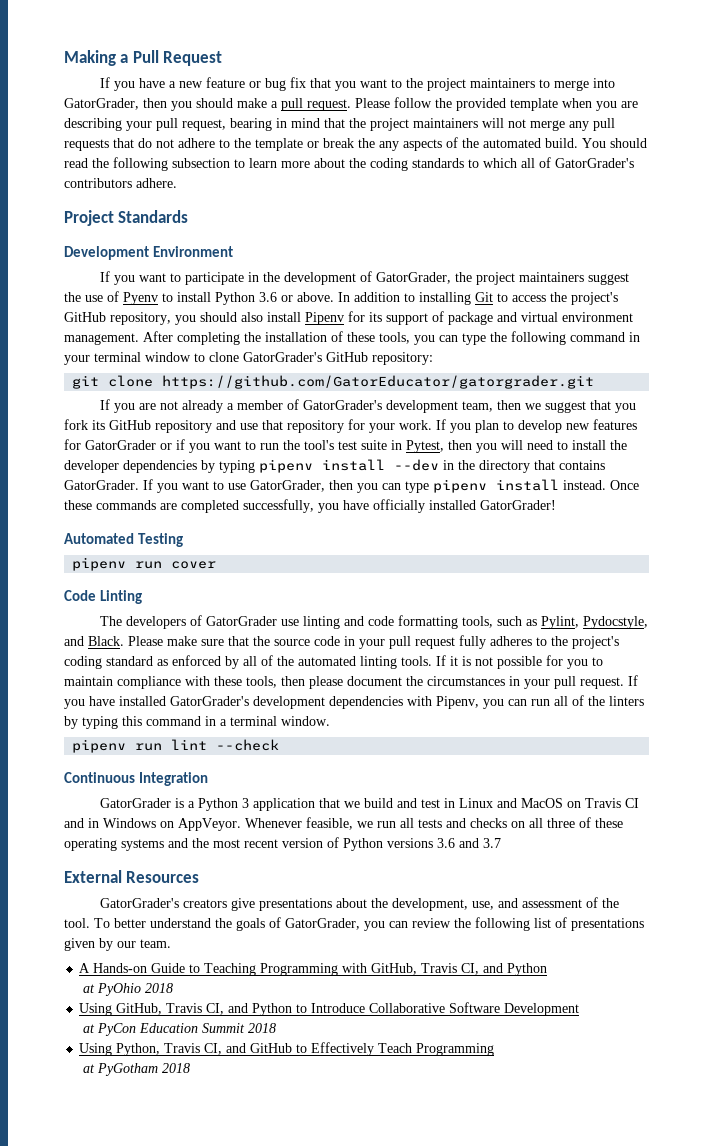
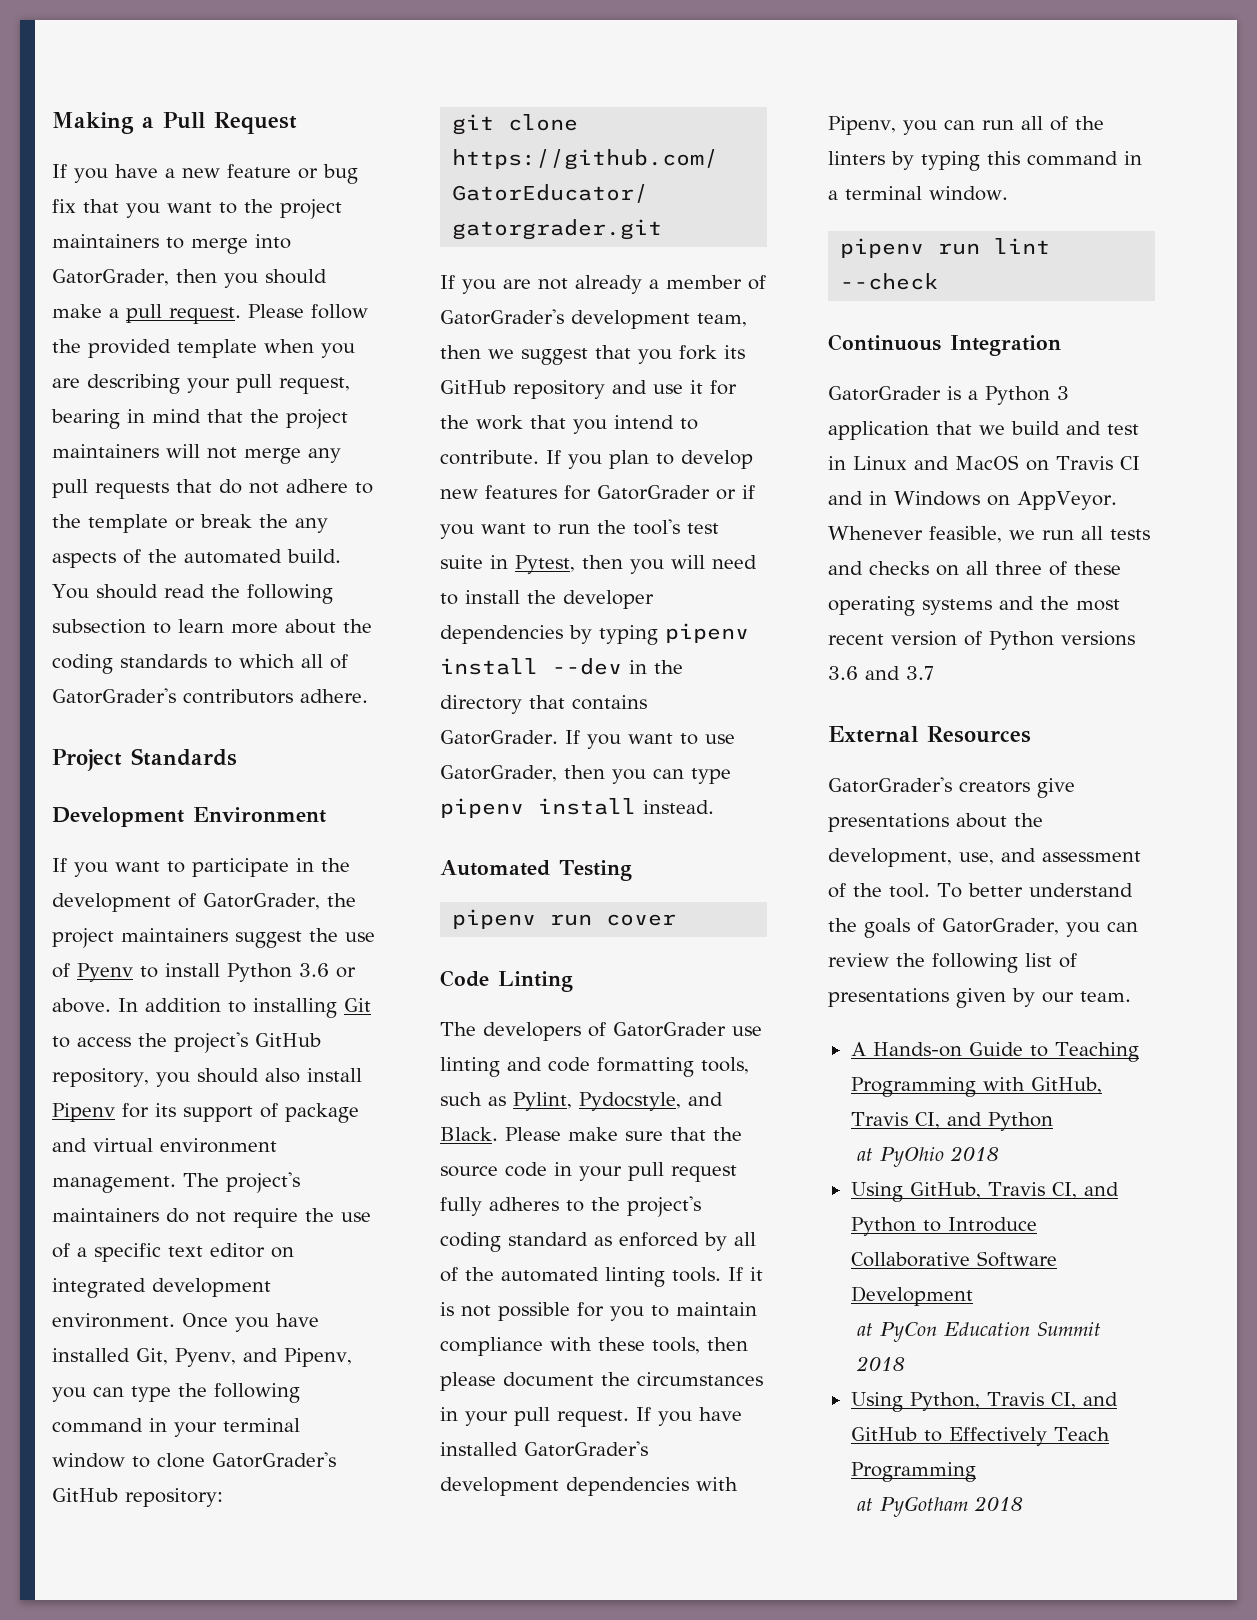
[143,331,410,345] After completing the installation of these tools, -> [183,1172,300,1193] [52,1208,371,1228] [52,1243,294,1262] [52,1278,271,1298] [52,1313,319,1332] [52,1348,352,1367] The project's maintainers do not require the use of a specific text editor on integrated development environment. Once you have installed Git, Pyenv, and Pipenv,
[262,419,432,433] that repository for your work. -> [690,380,737,395] [440,415,698,434] [440,450,539,465] it for the work that you intend to contribute.
[610,480,639,490] [64,499,556,513] Once these commands are completed successfully, you have officially installed GatorGrader! -> (714, 807) none

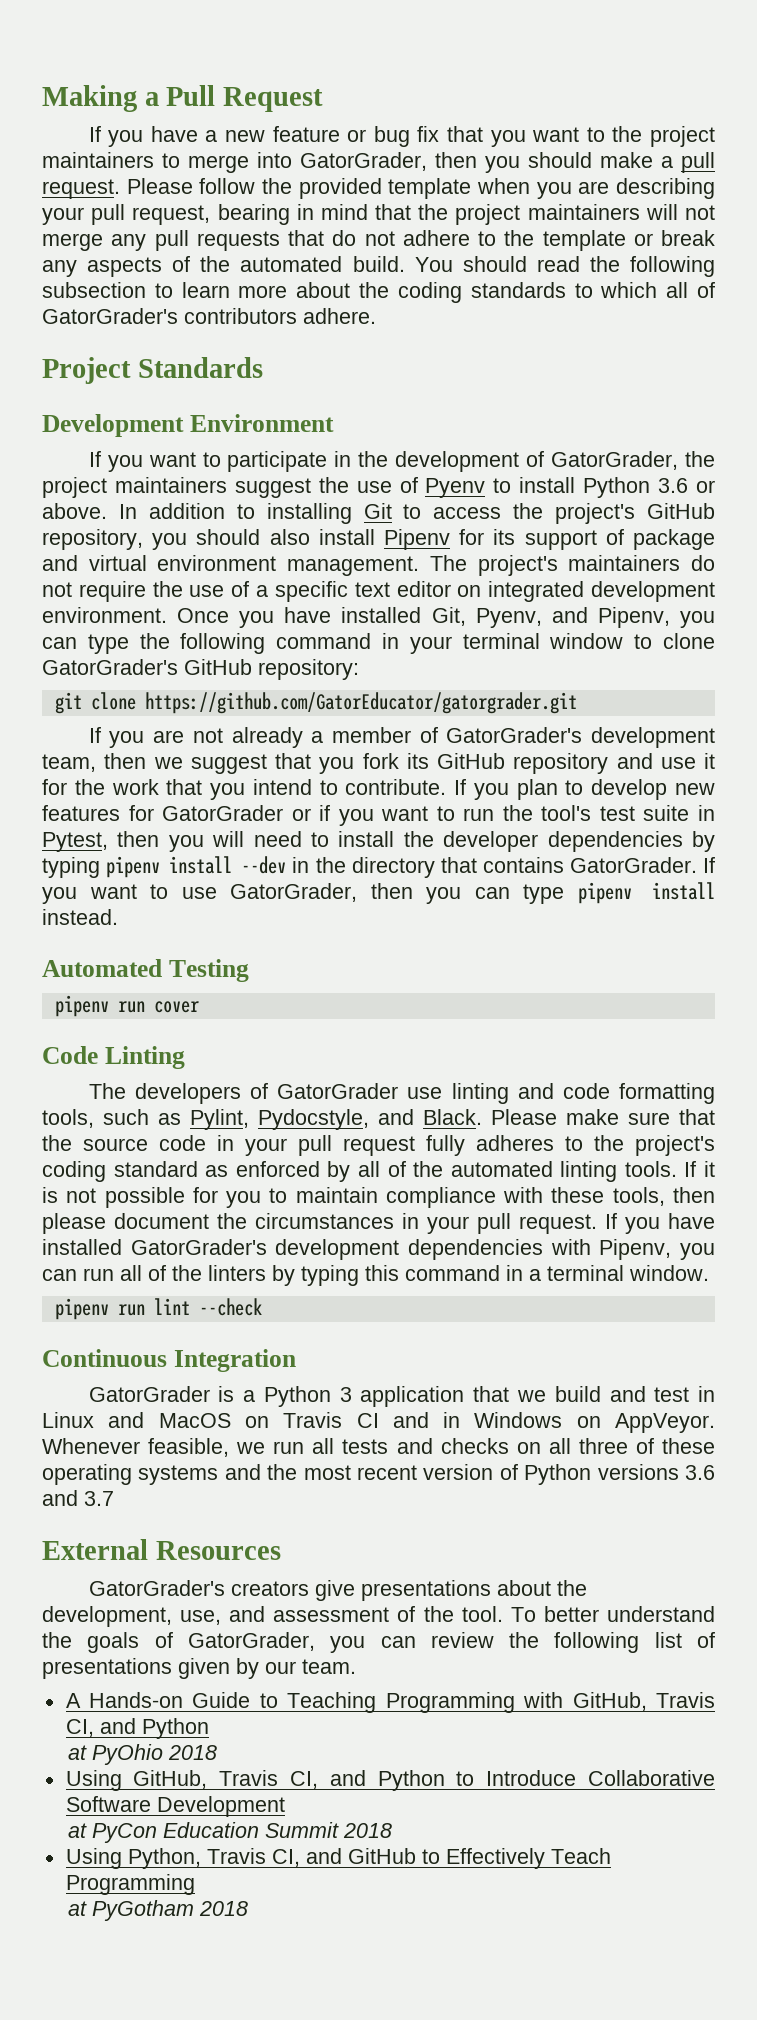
[259,514,288,528] the -> (715, 238) none

